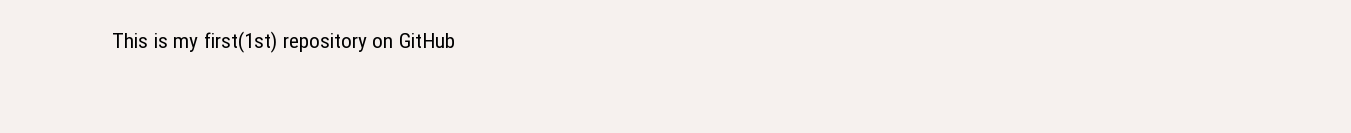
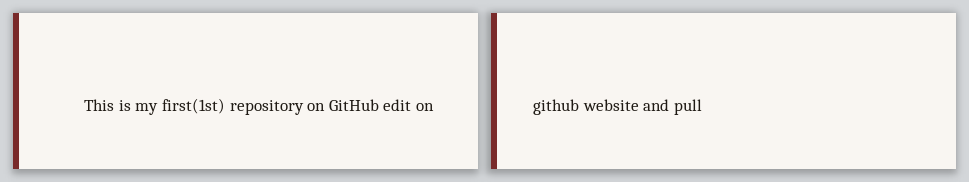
(456, 40) none -> [383,99,702,115] edit on github website and pull

